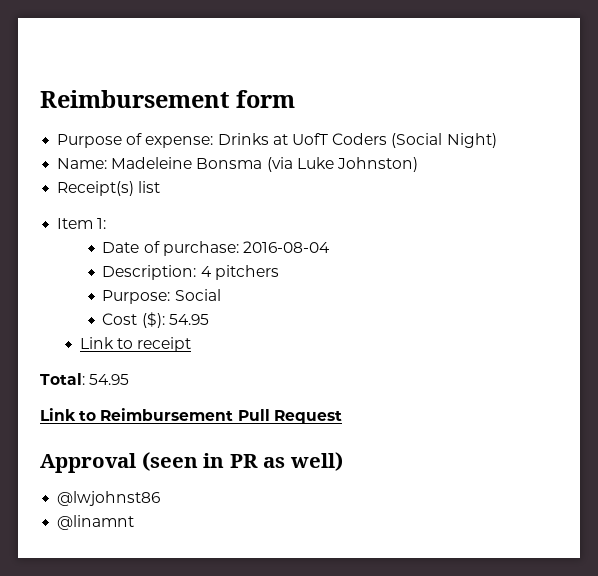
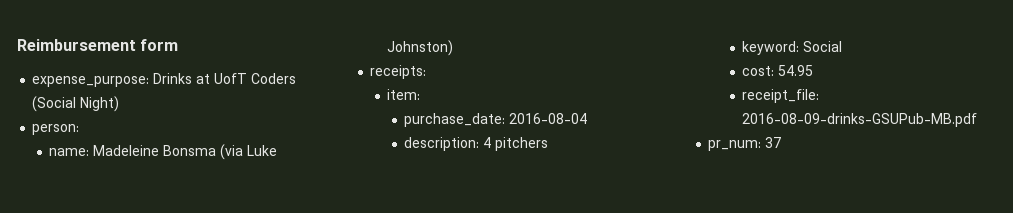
[57,133,214,148] Purpose of expense: -> [32,76,150,87] expense_purpose:
[57,158,108,169] Name: -> [32,124,80,135] [49,148,90,156] person: // name:
[57,181,161,196] [57,218,107,229] [102,241,239,256] Receipt(s) list // Item 1: // Date of purchase: -> [370,65,427,79] [387,89,421,100] [404,113,506,127] receipts: // item: // purchase_date:
[102,265,197,280] Description: -> [404,137,480,151] description:
[102,290,171,304] Purpose: -> [742,41,800,55] keyword:
[102,312,209,328] [79,337,192,352] [40,373,130,385] [40,408,342,424] [40,452,343,473] [57,491,161,506] [57,515,135,530] Cost ($): 54.95 // Link to receipt // Total: 54.95 // Link to Reimbursement Pull Request // Approval (seen in PR as well) // @lwjohnst86 // @linamnt -> [742,65,814,76] [742,89,820,103] [742,113,978,127] [708,137,782,151] cost: 54.95 // receipt_file: 2016-08-09-drinks-GSUPub-MB.pdf // pr_num: 37

